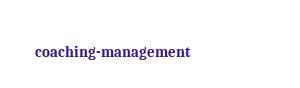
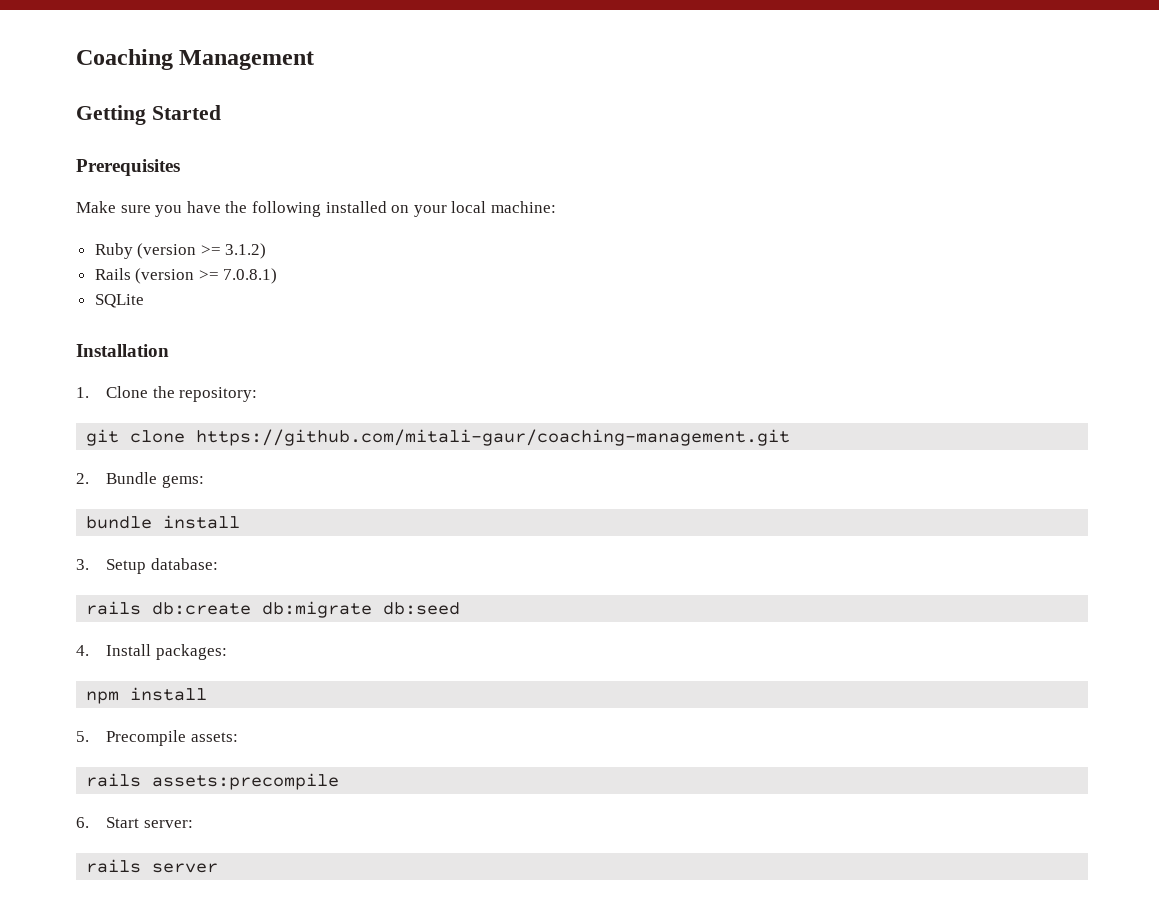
[35,45,191,60] coaching-management -> [76,49,315,70] [76,105,221,125] [76,159,180,176] [76,201,556,217] [94,243,267,259] [94,268,278,284] [94,294,144,308] [76,344,169,357] [76,386,258,402] [86,429,791,446] [76,472,204,488] [86,515,241,529] [76,558,218,574] [86,601,461,618] [76,644,227,660] [86,687,208,704] [76,730,238,746] [86,773,340,790] [76,817,193,828] [86,859,219,873] Coaching Management // Getting Started // Prerequisites // Make sure you have the following installed on your local machine: // Ruby (version >= 3.1.2) // Rails (version >= 7.0.8.1) // SQLite // Installation // 1. Clone the repository: // git clone https://github.com/mitali-gaur/coaching-management.git // 2. Bundle gems: // bundle install // 3. Setup database: // rails db:create db:migrate db:seed // 4. Install packages: // npm install // 5. Precompile assets: // rails assets:precompile // 6. Start server: // rails server

